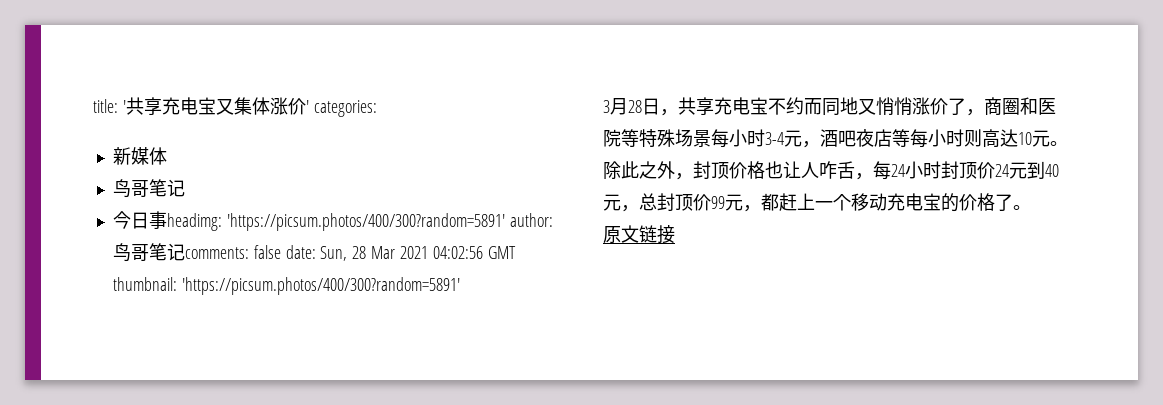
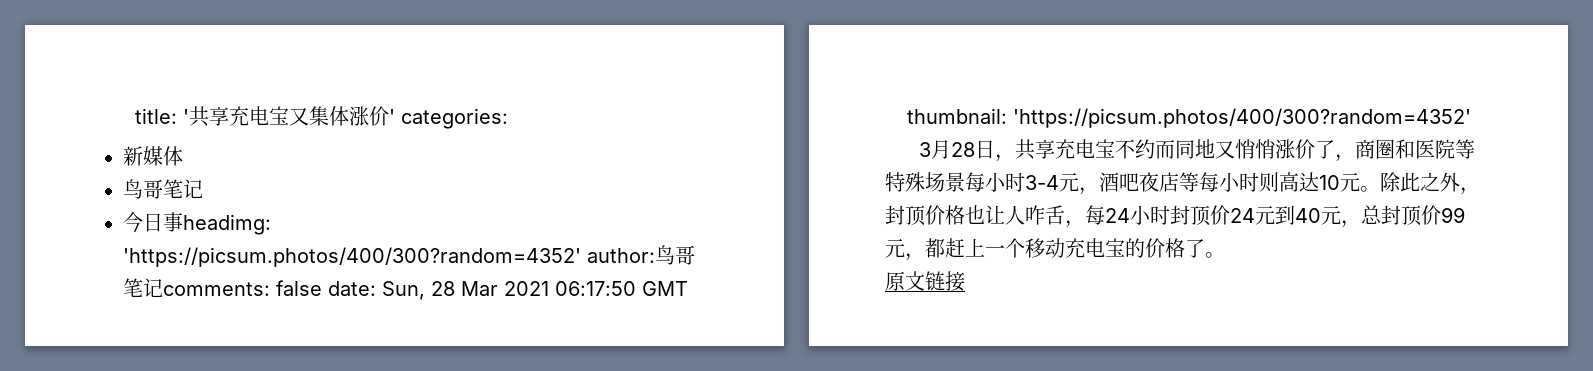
[226,213,505,231] 'https://picsum.photos/400/300?random=5891' -> [123,247,581,267] 'https://picsum.photos/400/300?random=4352'
[432,246,483,259] 04:02:56 -> [555,281,636,296] 06:17:50
[181,277,460,295] 'https://picsum.photos/400/300?random=5891' -> [1013,108,1471,128] 'https://picsum.photos/400/300?random=4352'

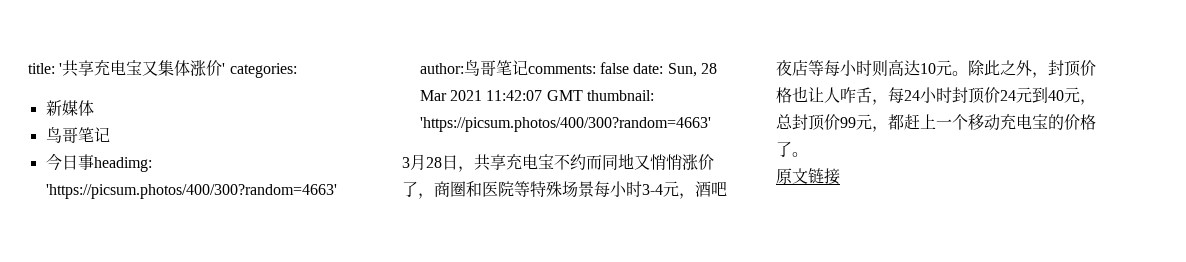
[123,247,581,267] 'https://picsum.photos/400/300?random=4352' -> [45,184,337,199] 'https://picsum.photos/400/300?random=4663'
[555,281,636,296] 06:17:50 -> [486,90,543,101] 11:42:07
[1013,108,1471,128] 'https://picsum.photos/400/300?random=4352' -> [419,117,711,132] 'https://picsum.photos/400/300?random=4663'

